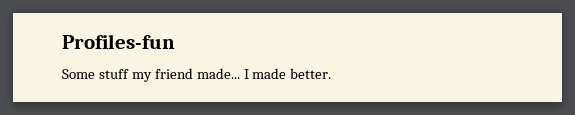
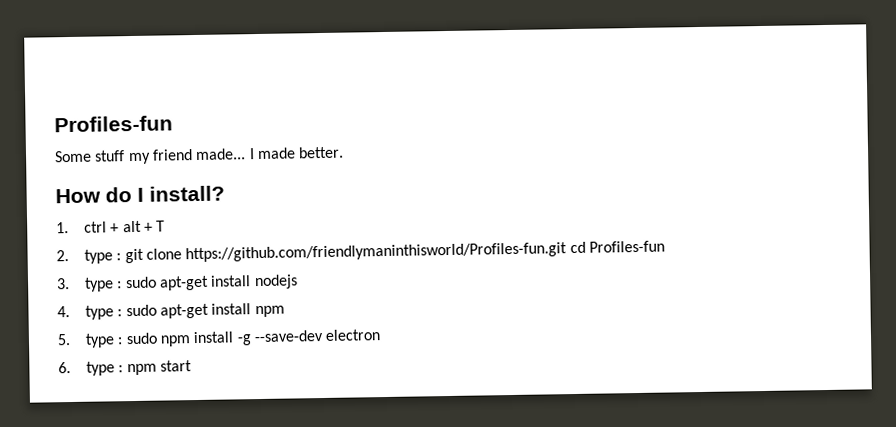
(332, 73) none -> [55,185,225,204] [56,220,166,234] [56,240,665,264] [56,274,298,292] [57,303,285,320] [57,329,382,348] [58,360,192,376] // How do I install? // 1. ctrl + alt + T // 2. type : git clone https://github.com/friendlymaninthisworld/Profiles-fun.git cd Profiles-fun // 3. type : sudo apt-get install nodejs // 4. type : sudo apt-get install npm // 5. type : sudo npm install -g --save-dev electron // 6. type : npm start

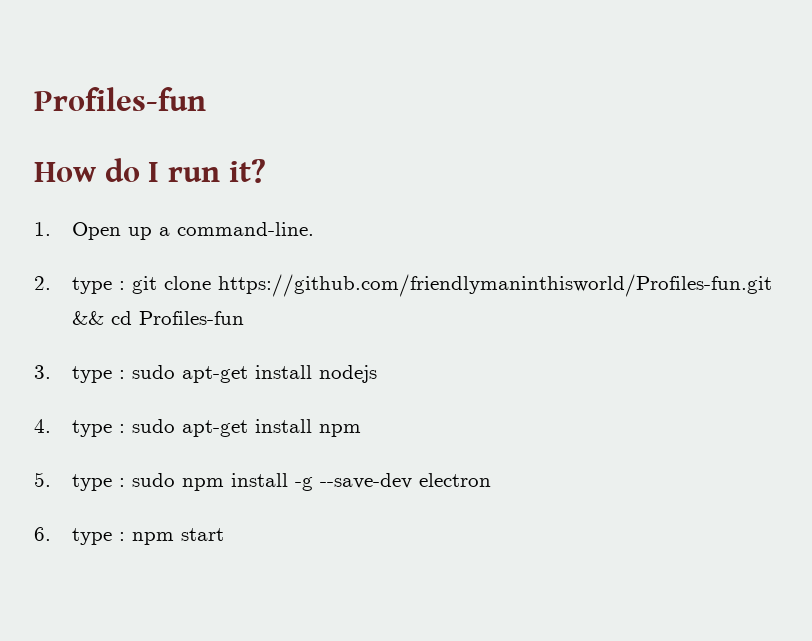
[54,115,173,133] [54,146,345,165] Profiles-fun // Some stuff my friend made... I made better. -> [34,87,206,111] Profiles-fun
[149,185,225,202] install? -> [167,159,266,183] run it?
[84,220,166,233] ctrl + alt + T -> [71,222,314,240] Open up a command-line.
(568, 252) none -> [71,311,104,325] &&

